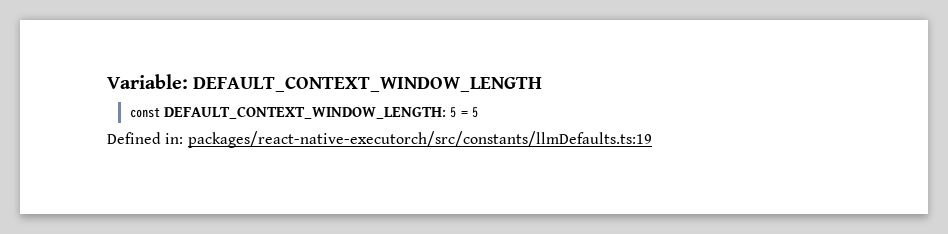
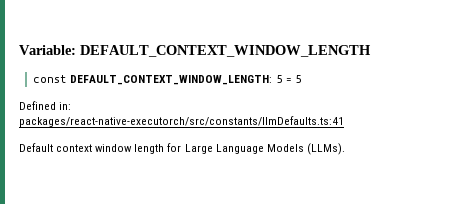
[187,131,652,148] packages/react-native-executorch/src/constants/llmDefaults.ts:19 -> [19,116,344,127] [19,143,345,155] packages/react-native-executorch/src/constants/llmDefaults.ts:41 // Default context window length for Large Language Models (LLMs).

